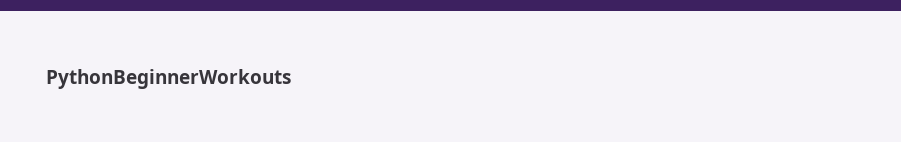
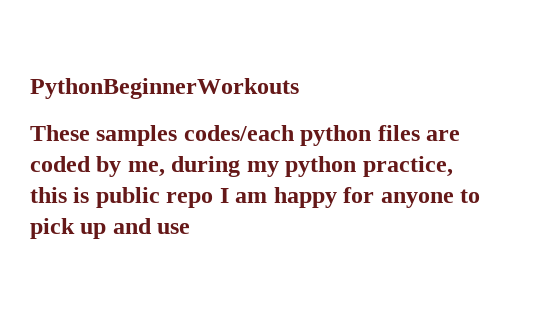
(291, 79) none -> [30,125,461,146] [30,156,453,177] [30,187,481,208] [30,218,191,239] // These samples codes/each python files are coded by me, during my python practice, this is public repo I am happy for anyone to pick up and use

